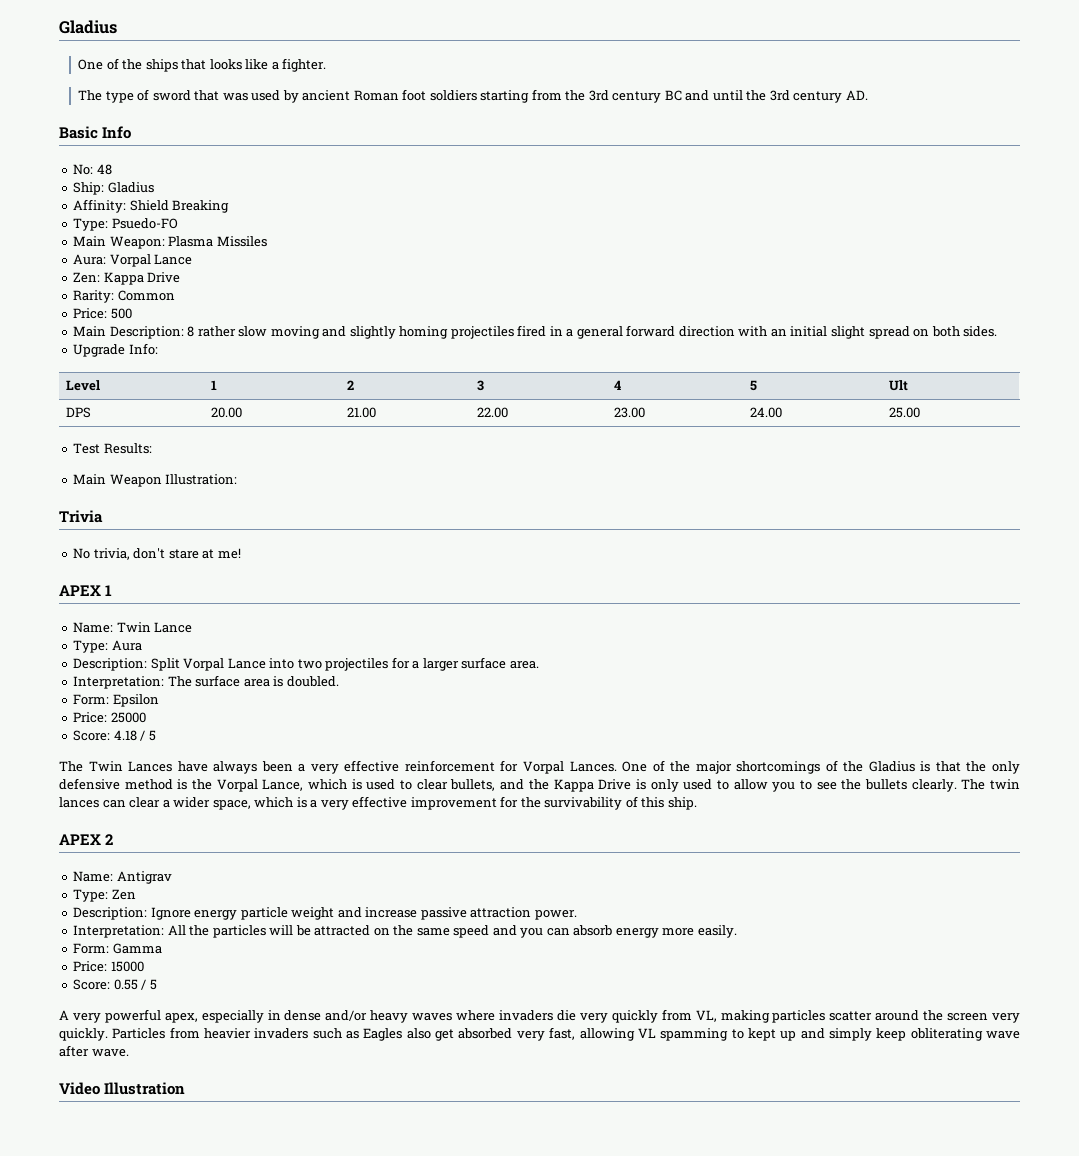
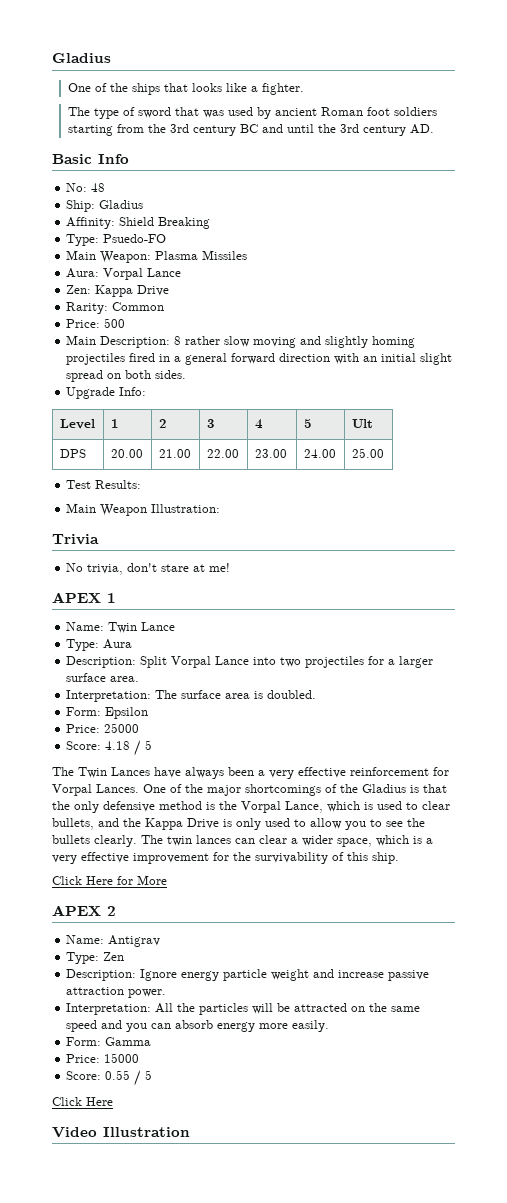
(697, 803) none -> [52,875,167,885] // Click Here for More
[59,1009,1021,1023] [59,1027,1020,1041] [59,1045,129,1057] A very powerful apex, especially in dense and/or heavy waves where invaders die very quickly from VL, making particles scatter around the screen very quickly. Particles from heavier invaders such as Eagles also get absorbed very fast, allowing VL spamming to kept up and simply keep obliterating wave after wave. -> [52,1097,113,1106] Click Here

